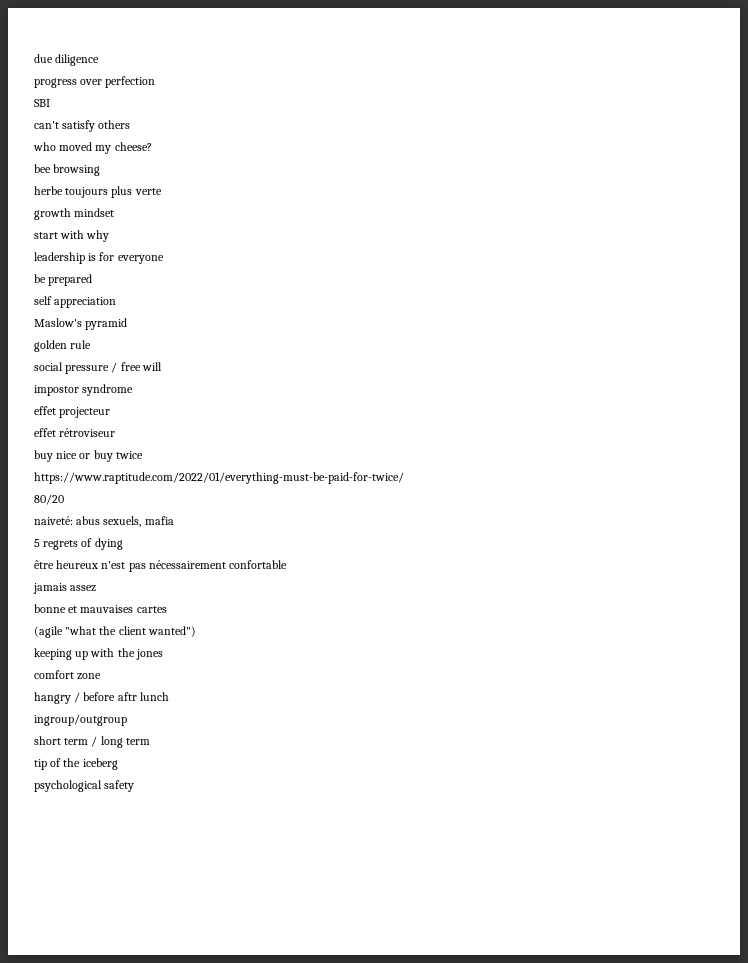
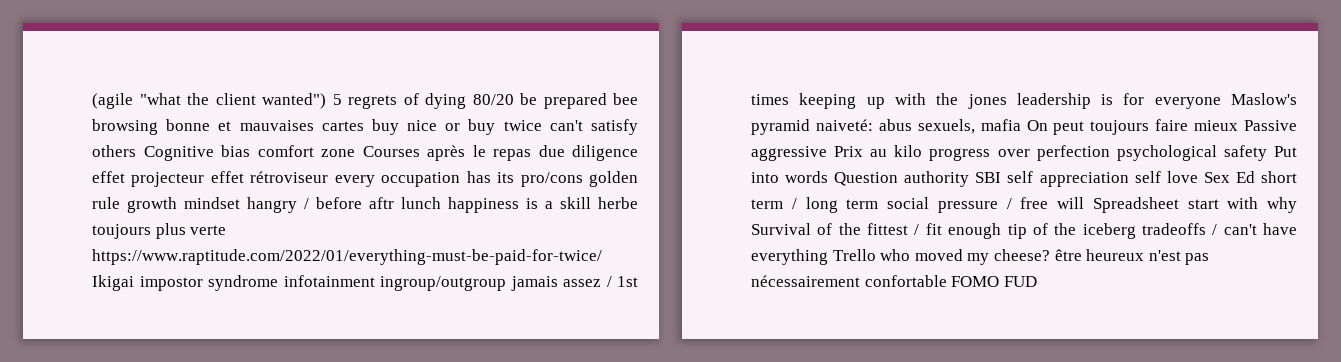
[34,54,100,66] [34,76,156,88] [34,99,50,107] [34,120,131,132] [33,142,152,154] [34,164,101,176] [34,186,162,198] [34,208,115,220] [34,230,110,242] [34,252,164,264] [34,274,93,286] [34,296,117,308] [34,318,128,330] [34,340,92,352] due diligence // progress over perfection // SBI // can't satisfy others // who moved my cheese? // bee browsing // herbe toujours plus verte // growth mindset // start with why // leadership is for everyone // be prepared // self appreciation // Maslow's pyramid // golden rule // -> [92,93,638,109] [92,119,638,135] [92,145,638,161] [92,171,638,187] [92,197,638,213] [92,223,227,239] [92,249,602,265] [92,275,638,291] [751,93,1297,109] [751,119,1297,135] [751,145,1297,161] [751,171,1297,187] [751,197,879,213] (agile "what the client wanted") 5 regrets of dying 80/20 be prepared bee browsing bonne et mauvaises cartes buy nice or buy twice can't satisfy others Cognitive bias comfort zone Courses après le repas due diligence effet projecteur effet rétroviseur every occupation has its pro/cons golden rule growth mindset hangry / before aftr lunch happiness is a skill herbe toujours plus verte https://www.raptitude.com/2022/01/everything-must-be-paid-for-twice/ Ikigai impostor syndrome infotainment ingroup/outgroup jamais assez / 1st times keeping up with the jones leadership is for everyone Maslow's pyramid naiveté: abus sexuels, mafia On peut toujours faire mieux Passive aggressive Prix au kilo progress over perfection psychological safety Put into words Question authority SBI self appreciation self love Sex Ed short term / long term
[34,384,134,396] [34,406,111,418] [34,428,116,437] [34,450,143,462] [34,472,404,484] [34,494,64,505] [34,516,174,527] [34,538,123,550] // impostor syndrome // effet projecteur // effet rétroviseur // buy nice or buy twice // https://www.raptitude.com/2022/01/everything-must-be-paid-for-twice/ // 80/20 // naiveté: abus sexuels, mafia // 5 regrets of dying // -> [1092,197,1297,213] [751,223,1297,239] [751,249,1050,265] Spreadsheet start with why Survival of the fittest / fit enough tip of the iceberg tradeoffs / can't have everything Trello who moved my cheese?
[33,583,97,594] [34,604,167,613] [34,626,196,638] [34,648,163,660] [34,670,102,680] [34,692,169,704] [34,714,127,726] [34,736,150,748] [34,758,118,770] [34,780,135,792] // jamais assez // bonne et mauvaises cartes // (agile "what the client wanted") // keeping up with the jones // comfort zone // hangry / before aftr lunch // ingroup/outgroup // short term / long term // tip of the iceberg // psychological safety -> [951,276,1037,287] FOMO FUD

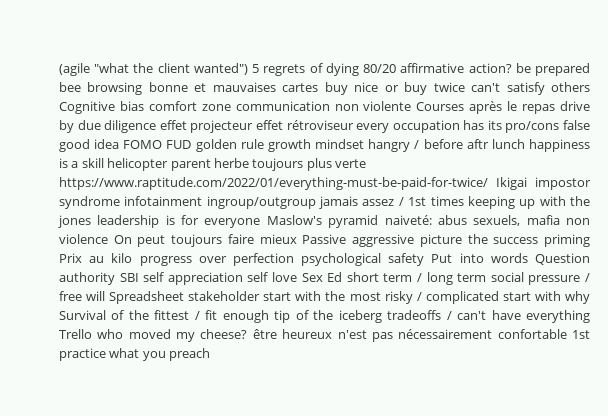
(514, 99) none -> [400,63,512,73] affirmative action?
(355, 153) none -> [235,101,412,111] communication non violente
(531, 155) none -> [560,101,591,111] [59,120,74,133] drive by
(583, 179) none -> [562,120,590,130] [59,139,192,152] false good idea FOMO FUD
(591, 203) none -> [107,158,211,171] helicopter parent
(1021, 125) none -> [566,218,590,225] [59,234,108,244] non violence
(827, 153) none -> [419,234,590,247] picture the success priming
(1179, 205) none -> [188,291,499,304] stakeholder start with the most risky / complicated
[951,276,1037,287] FOMO FUD -> [572,330,590,339] [59,348,211,361] 1st practice what you preach

